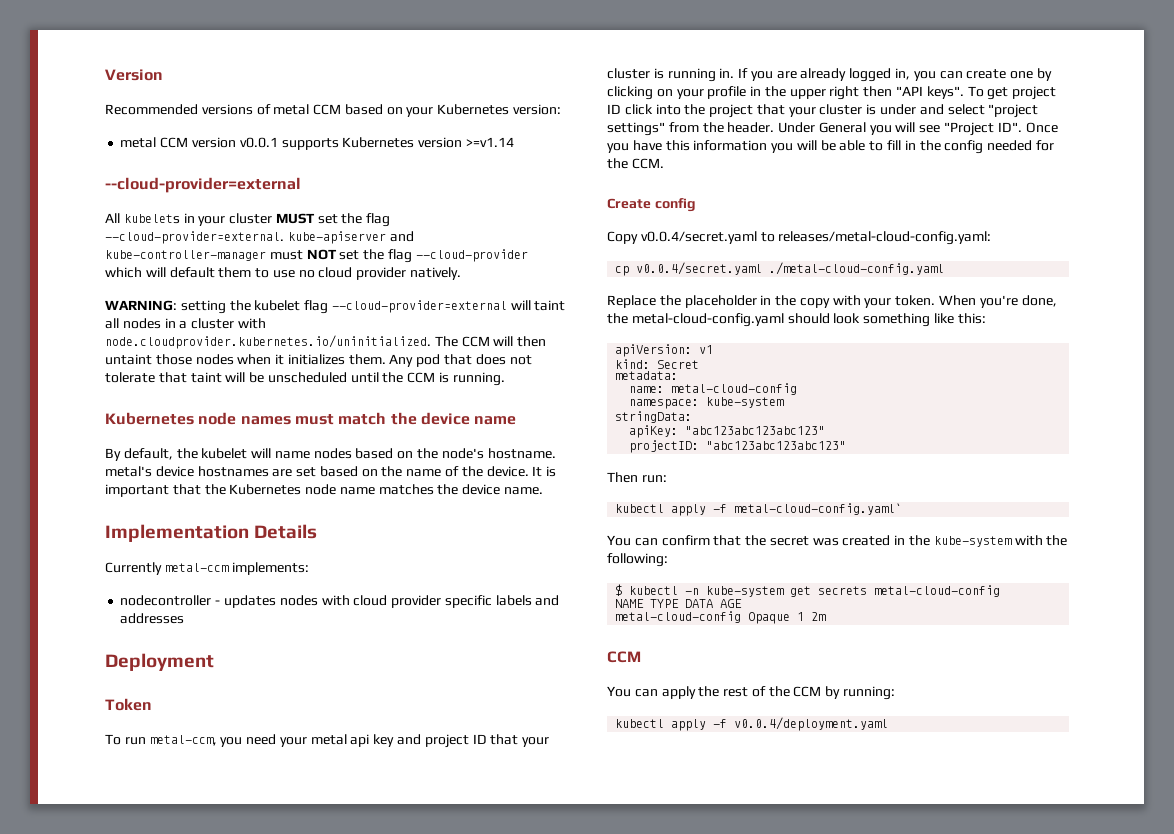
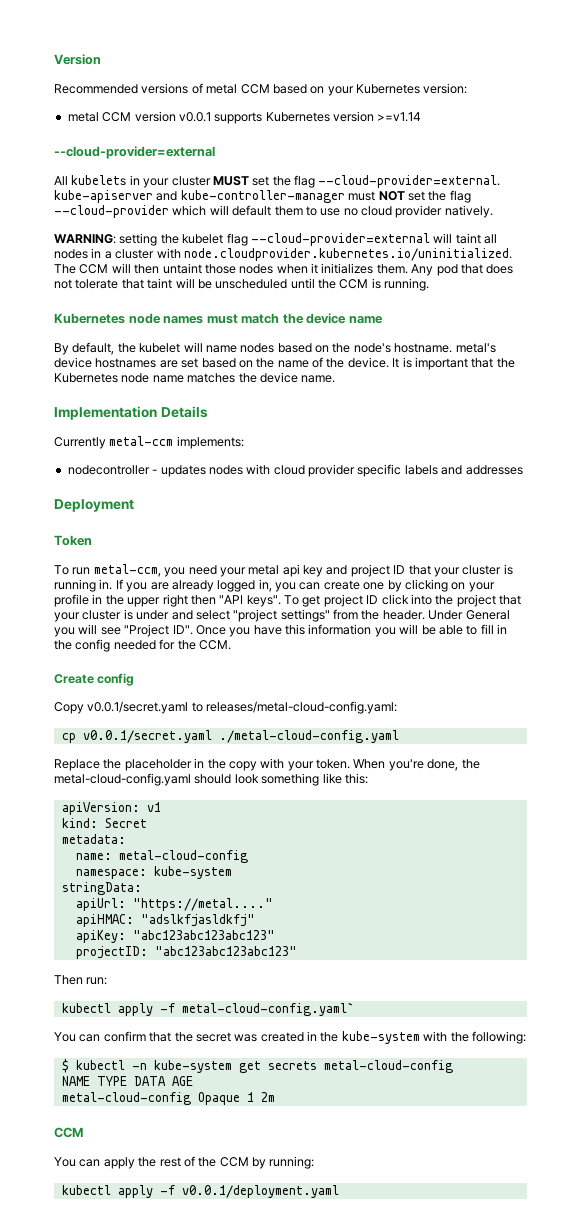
[640,231,757,244] v0.0.4/secret.yaml -> [87,701,189,714] v0.0.1/secret.yaml
[636,262,763,275] v0.0.4/secret.yaml -> [82,730,212,743] v0.0.1/secret.yaml
(693, 417) none -> [75,898,273,911] [75,914,255,927] // apiUrl: "https://metal...." // apiHMAC: "adslkfjasldkfj"
[734,717,889,731] v0.0.4/deployment.yaml -> [181,1185,339,1198] v0.0.1/deployment.yaml

